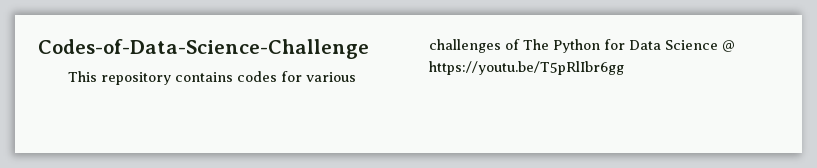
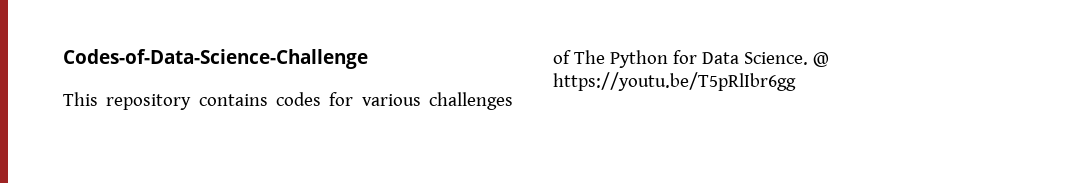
[665,40,718,50] Science -> [743,52,808,65] Science.

